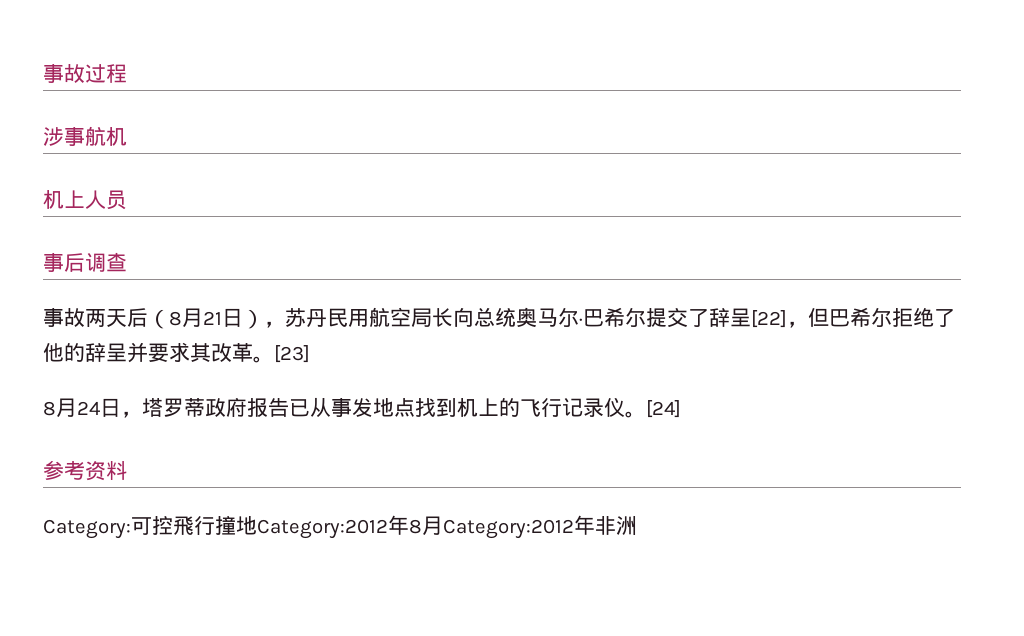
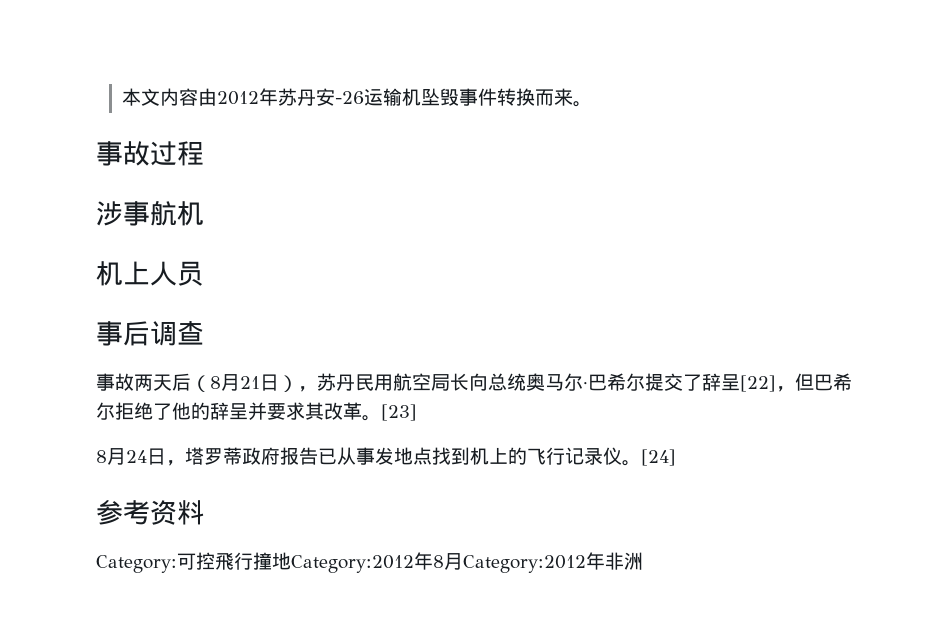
(43, 73) none -> [122,88,593,107] 本文内容由2012年苏丹安-26运输机坠毁事件转换而来。 //

